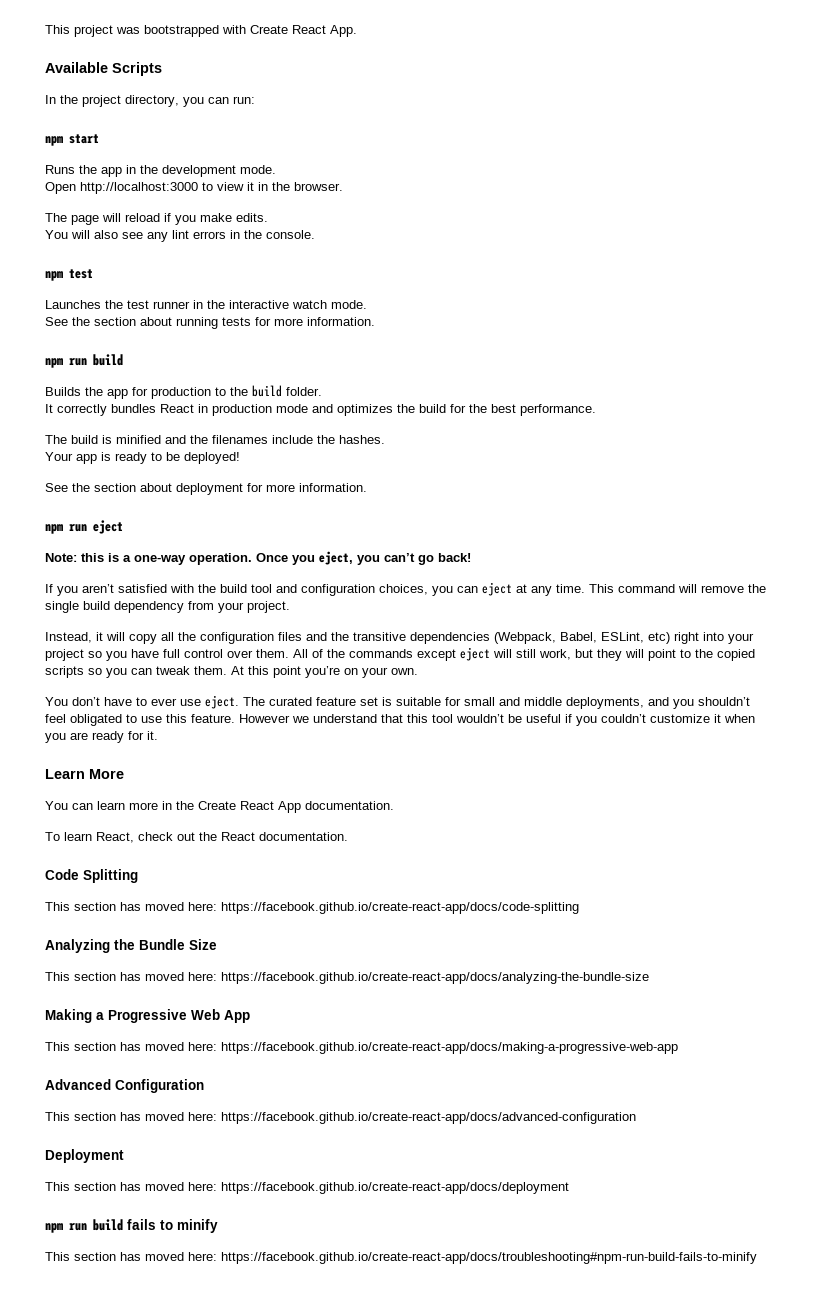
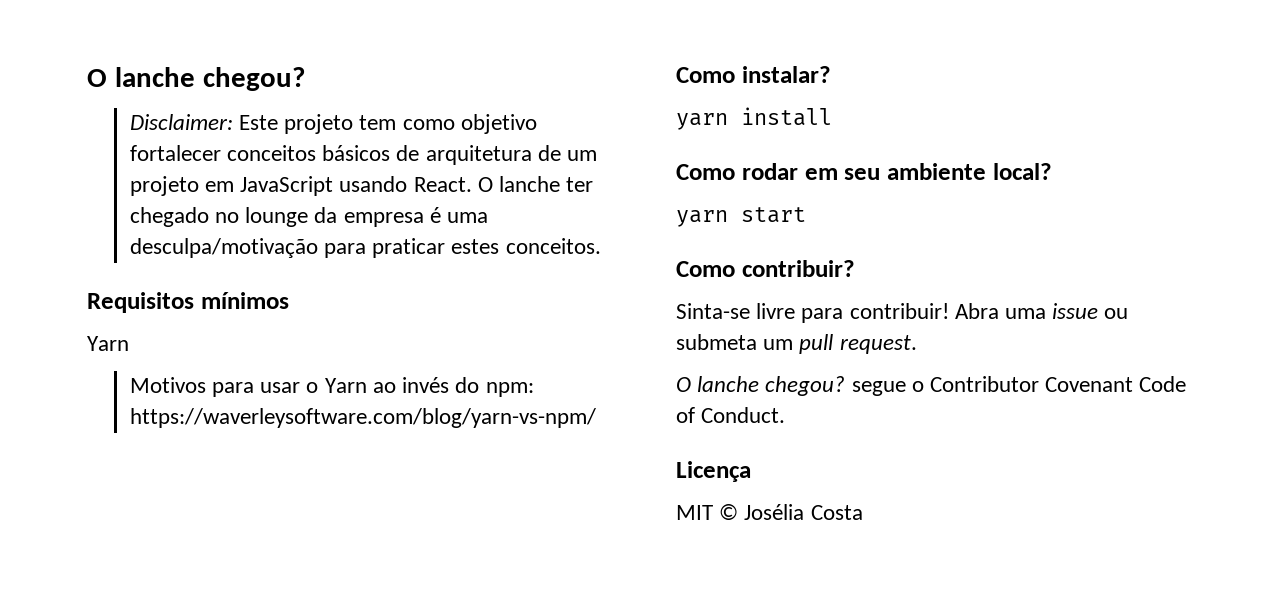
[45,25,357,37] [45,62,162,76] [45,95,255,107] [45,134,99,146] [45,165,276,177] [45,182,343,194] [45,213,268,225] [45,230,315,242] [45,269,93,281] [45,300,367,309] [45,317,375,329] [45,354,123,368] [45,385,322,399] [45,404,596,416] [45,435,385,444] [45,452,240,464] [45,483,367,495] [45,520,123,534] [45,551,471,565] [45,582,766,596] [45,601,290,613] [45,632,754,644] [45,647,755,661] [45,666,418,678] [45,695,750,709] [45,714,755,726] [45,731,158,743] [45,769,124,779] [45,801,394,813] [45,832,348,843] [45,869,138,883] [45,902,579,914] [45,939,217,953] [45,972,649,984] [45,1009,250,1023] [45,1042,678,1054] [45,1079,204,1093] [45,1112,636,1124] [45,1149,124,1163] [45,1182,569,1194] [45,1219,218,1233] [45,1252,757,1264] This project was bootstrapped with Create React App. // Available Scripts // In the project directory, you can run: // npm start // Runs the app in the development mode. // Open http://localhost:3000 to view it in the browser. // The page will reload if you make edits. // You will also see any lint errors in the console. // npm test // Launches the test runner in the interactive watch mode. // See the section about running tests for more information. // npm run build // Builds the app for production to the build folder. // It correctly bundles React in production mode and optimizes the build for the best performance. // The build is minified and the filenames include the hashes. // Your app is ready to be deployed! // See the section about deployment for more information. // npm run eject // Note: this is a one-way operation. Once you eject, you can’t go back! // If you aren’t satisfied with the build tool and configuration choices, you can eject at any time. This command will remove the single build dependency from your project. // Instead, it will copy all the configuration files and the transitive dependencies (Webpack, Babel, ESLint, etc) right into your project so you have full control over them. All of the commands except eject will still work, but they will point to the copied scripts so you can tweak them. At this point you’re on your own. // You don’t have to ever use eject. The curated feature set is suitable for small and middle deployments, and you shouldn’t feel obligated to use this feature. However we understand that this tool wouldn’t be useful if you couldn’t customize it when you are ready for it. // Learn More // You can learn more in the Create React App documentation. // To learn React, check out the React documentation. // Code Splitting // This section has moved here: https://facebook.github.io/create-react-app/docs/code-splitting // Analyzing the Bundle Size // This section has moved here: https://facebook.github.io/create-react-app/docs/analyzing-the-bundle-size // Making a Progressive Web App // This section has moved here: https://facebook.github.io/create-react-app/docs/making-a-progressive-web-app // Advanced Configuration // This section has moved here: https://facebook.github.io/create-react-app/docs/advanced-configuration // Deployment // This section has moved here: https://facebook.github.io/create-react-app/docs/deployment // npm run build fails to minify // This section has moved here: https://facebook.github.io/create-react-app/docs/troubleshooting#npm-run-build-fails-to-minify -> [87,67,305,91] [129,114,537,134] [129,145,598,165] [129,176,594,196] [129,207,489,227] [129,238,601,258] [87,292,289,313] [87,336,129,351] [129,377,534,397] [129,408,596,428] [676,66,831,83] [676,107,832,130] [676,163,1052,180] [676,207,806,227] [676,260,855,277] [676,303,1129,323] [676,334,917,354] [676,376,1187,396] [676,407,786,423] [676,461,751,482] [676,504,863,520] O lanche chegou? // Disclaimer: Este projeto tem como objetivo fortalecer conceitos básicos de arquitetura de um projeto em JavaScript usando React. O lanche ter chegado no lounge da empresa é uma desculpa/motivação para praticar estes conceitos. // Requisitos mínimos // Yarn // Motivos para usar o Yarn ao invés do npm: https://waverleysoftware.com/blog/yarn-vs-npm/ // Como instalar? // yarn install // Como rodar em seu ambiente local? // yarn start // Como contribuir? // Sinta-se livre para contribuir! Abra uma issue ou submeta um pull request. // O lanche chegou? segue o Contributor Covenant Code of Conduct. // Licença // MIT © Josélia Costa

